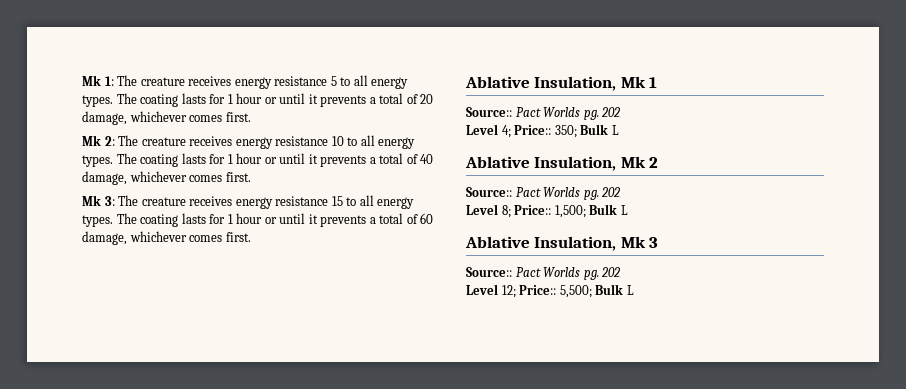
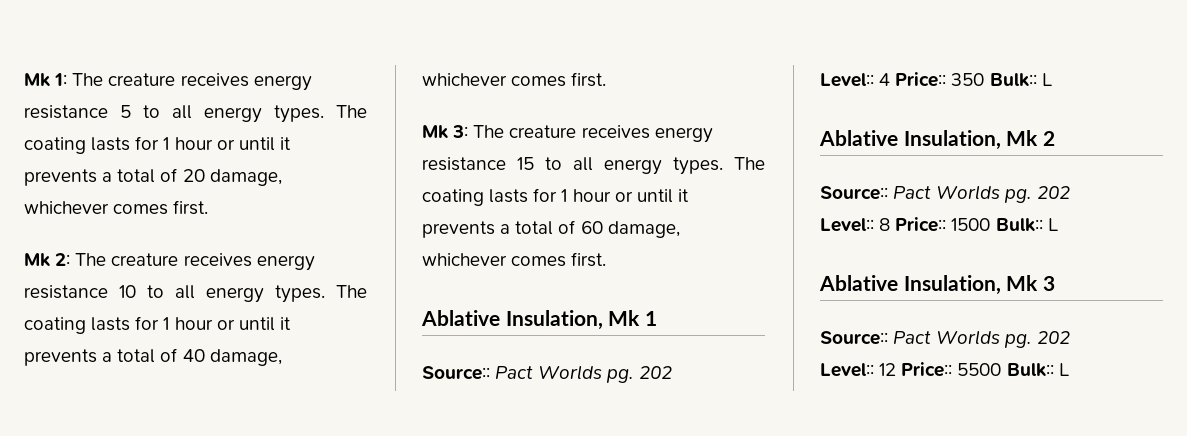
[466,124,609,138] Level 4; Price:: 350; Bulk -> [820,72,1037,87] Level:: 4 Price:: 350 Bulk::
[466,204,618,218] Level 8; Price:: 1,500; Bulk -> [820,217,1043,232] Level:: 8 Price:: 1500 Bulk::
[466,284,624,298] Level 12; Price:: 5,500; Bulk -> [820,362,1054,377] Level:: 12 Price:: 5500 Bulk::

